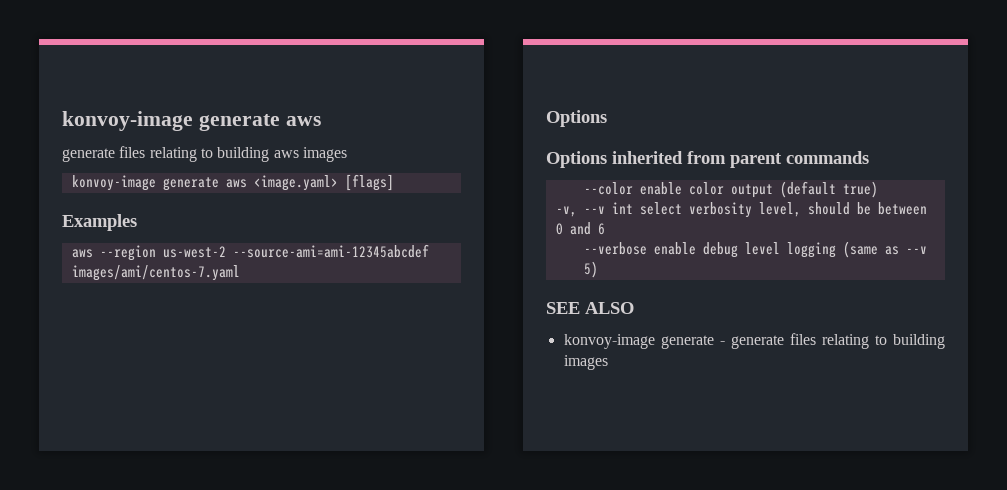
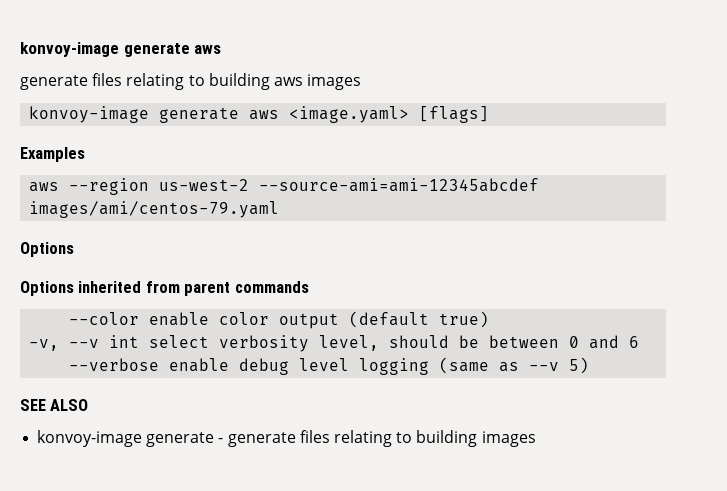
[71,265,240,281] images/ami/centos-7.yaml -> [29,201,280,218] images/ami/centos-79.yaml

